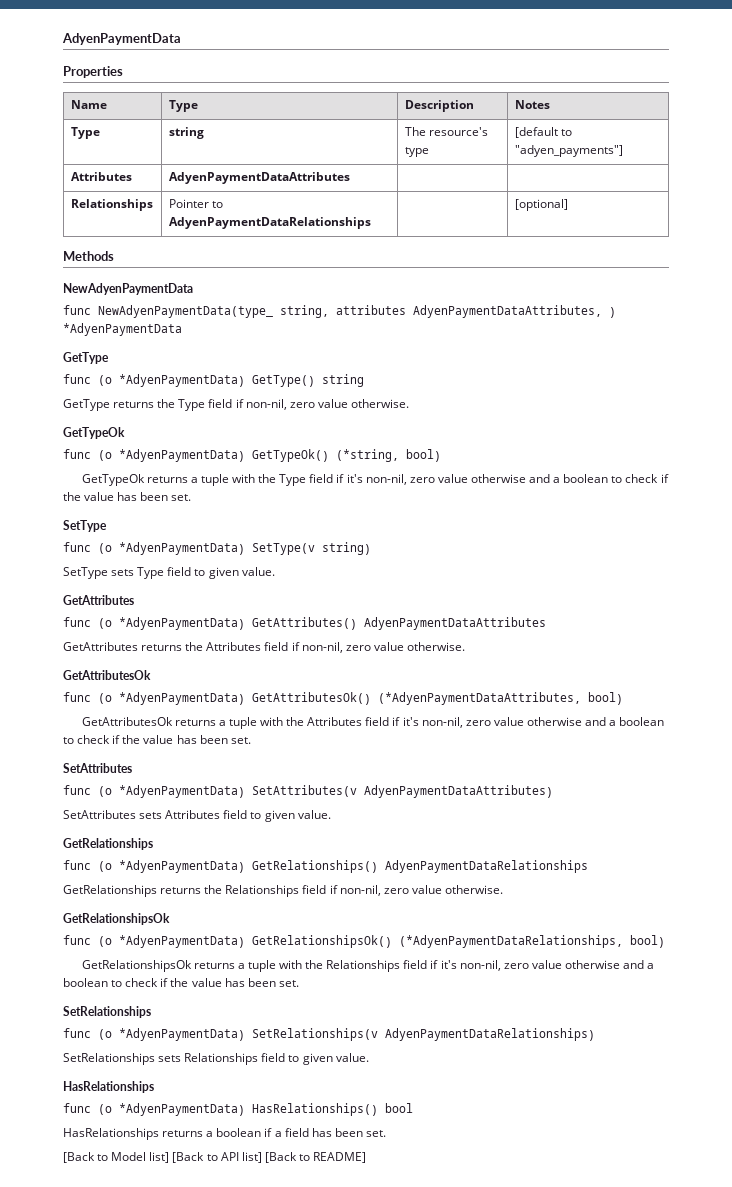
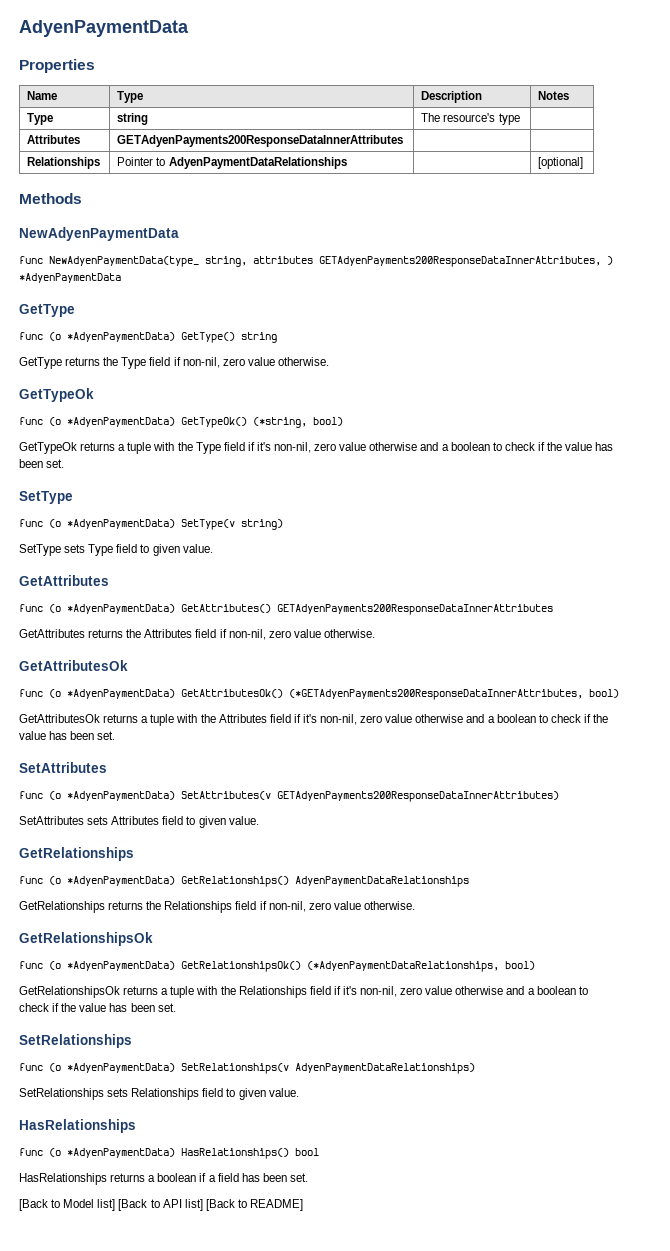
[514,127,572,138] [514,145,623,157] [default to "adyen_payments"] -> (520, 119) none
[168,172,350,184] AdyenPaymentDataAttributes -> [117,135,404,147] GETAdyenPayments200ResponseDataInnerAttributes
[413,305,602,318] AdyenPaymentDataAttributes, -> [319,256,601,267] GETAdyenPayments200ResponseDataInnerAttributes,
[364,617,546,630] AdyenPaymentDataAttributes -> [277,604,553,615] GETAdyenPayments200ResponseDataInnerAttributes
[378,692,581,705] (*AdyenPaymentDataAttributes, -> [289,689,583,700] (*GETAdyenPayments200ResponseDataInnerAttributes,
[364,785,553,798] AdyenPaymentDataAttributes) -> [277,791,559,802] GETAdyenPayments200ResponseDataInnerAttributes)

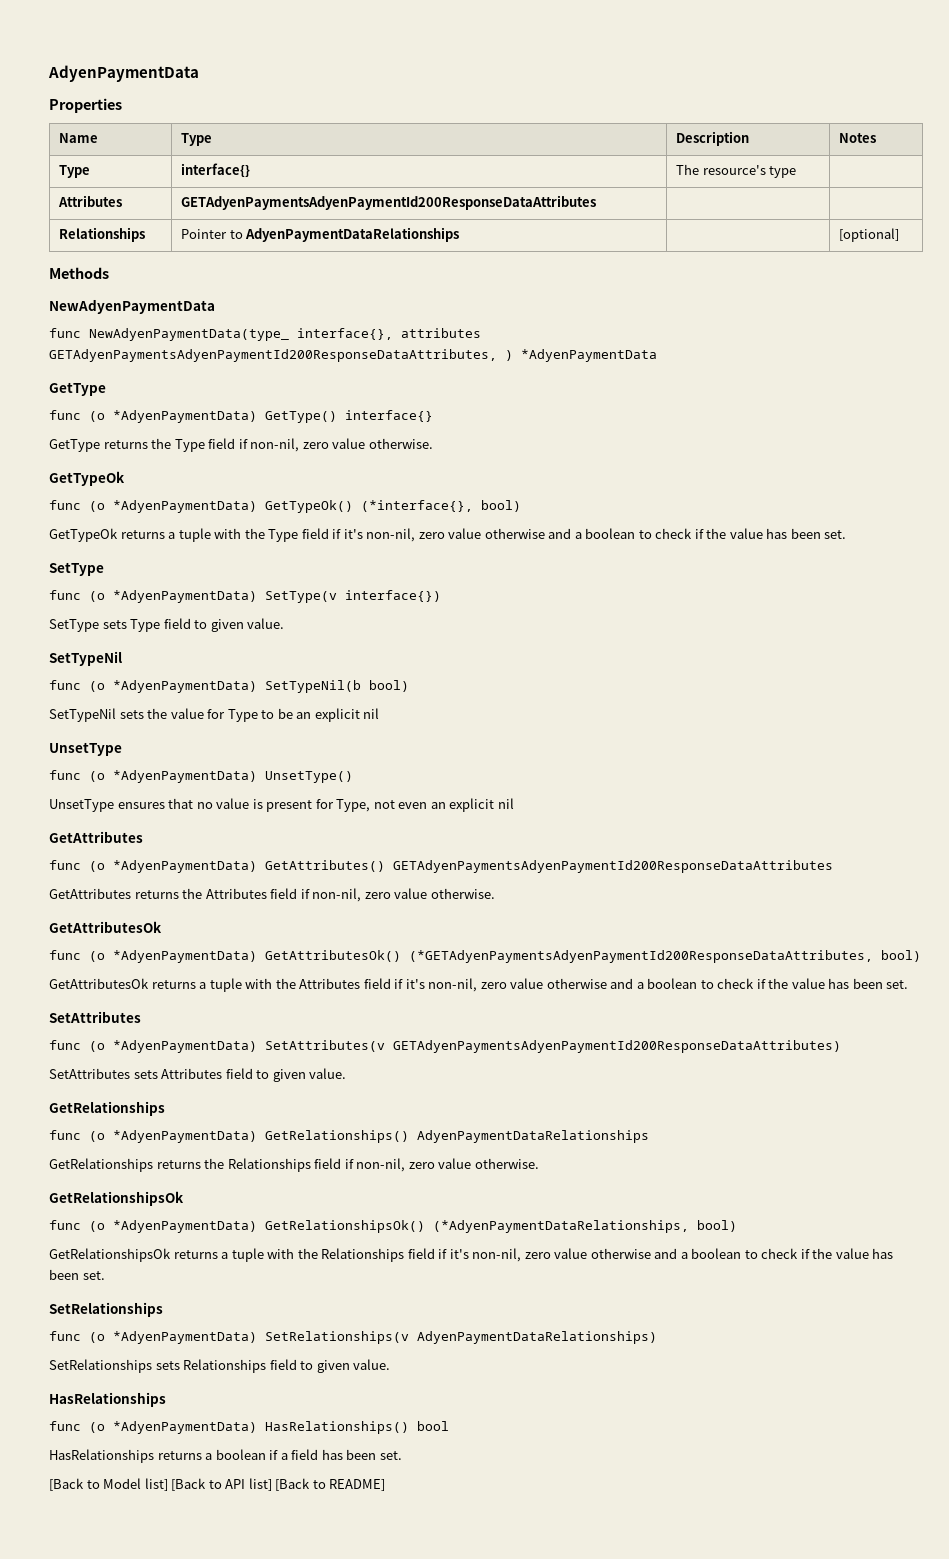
[117,113,149,125] string -> [181,163,251,178] interface{}
[117,135,404,147] GETAdyenPayments200ResponseDataInnerAttributes -> [181,195,597,210] GETAdyenPaymentsAdyenPaymentId200ResponseDataAttributes
[205,256,601,267] string, attributes GETAdyenPayments200ResponseDataInnerAttributes, -> [297,328,481,340] [49,349,497,362] interface{}, attributes GETAdyenPaymentsAdyenPaymentId200ResponseDataAttributes,
[241,332,277,343] string -> [345,410,433,422] interface{}
[253,417,307,428] (*string, -> [361,500,473,512] (*interface{},
[241,519,283,530] string) -> [345,590,441,602] interface{})
(213, 548) none -> [49,651,122,666] [49,680,409,693] [49,708,380,722] [49,742,122,756] [49,770,353,783] [49,798,514,812] // SetTypeNil // func (o *AdyenPaymentData) SetTypeNil(b bool) // SetTypeNil sets the value for Type to be an explicit nil // UnsetType // func (o *AdyenPaymentData) UnsetType() // UnsetType ensures that no value is present for Type, not even an explicit nil
[277,604,553,615] GETAdyenPayments200ResponseDataInnerAttributes -> [393,860,833,873] GETAdyenPaymentsAdyenPaymentId200ResponseDataAttributes
[289,689,583,700] (*GETAdyenPayments200ResponseDataInnerAttributes, -> [409,950,873,963] (*GETAdyenPaymentsAdyenPaymentId200ResponseDataAttributes,
[277,791,559,802] GETAdyenPayments200ResponseDataInnerAttributes) -> [393,1040,841,1053] GETAdyenPaymentsAdyenPaymentId200ResponseDataAttributes)

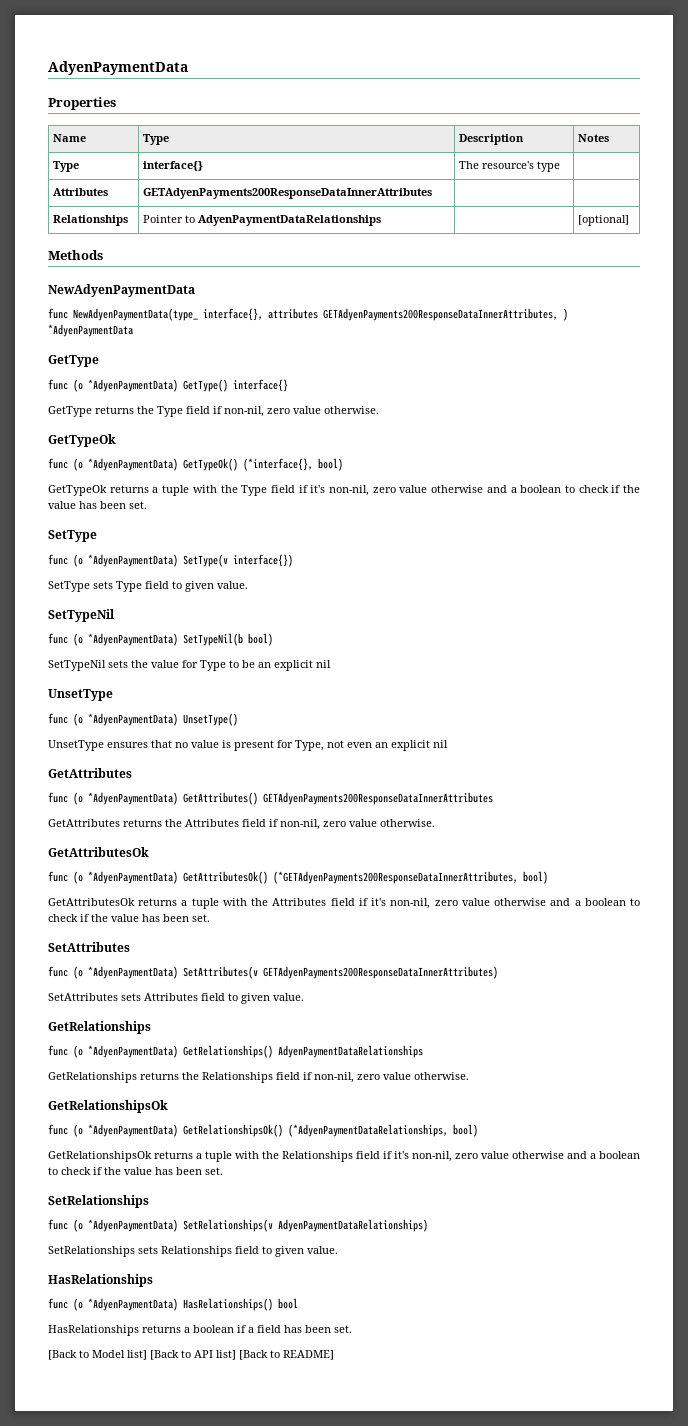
[181,195,597,210] GETAdyenPaymentsAdyenPaymentId200ResponseDataAttributes -> [142,188,432,199] GETAdyenPayments200ResponseDataInnerAttributes
[49,349,497,362] GETAdyenPaymentsAdyenPaymentId200ResponseDataAttributes, -> [323,308,558,321] GETAdyenPayments200ResponseDataInnerAttributes,
[393,860,833,873] GETAdyenPaymentsAdyenPaymentId200ResponseDataAttributes -> [263,792,493,805] GETAdyenPayments200ResponseDataInnerAttributes
[409,950,873,963] (*GETAdyenPaymentsAdyenPaymentId200ResponseDataAttributes, -> [273,871,518,884] (*GETAdyenPayments200ResponseDataInnerAttributes,
[393,1040,841,1053] GETAdyenPaymentsAdyenPaymentId200ResponseDataAttributes) -> [263,966,498,979] GETAdyenPayments200ResponseDataInnerAttributes)

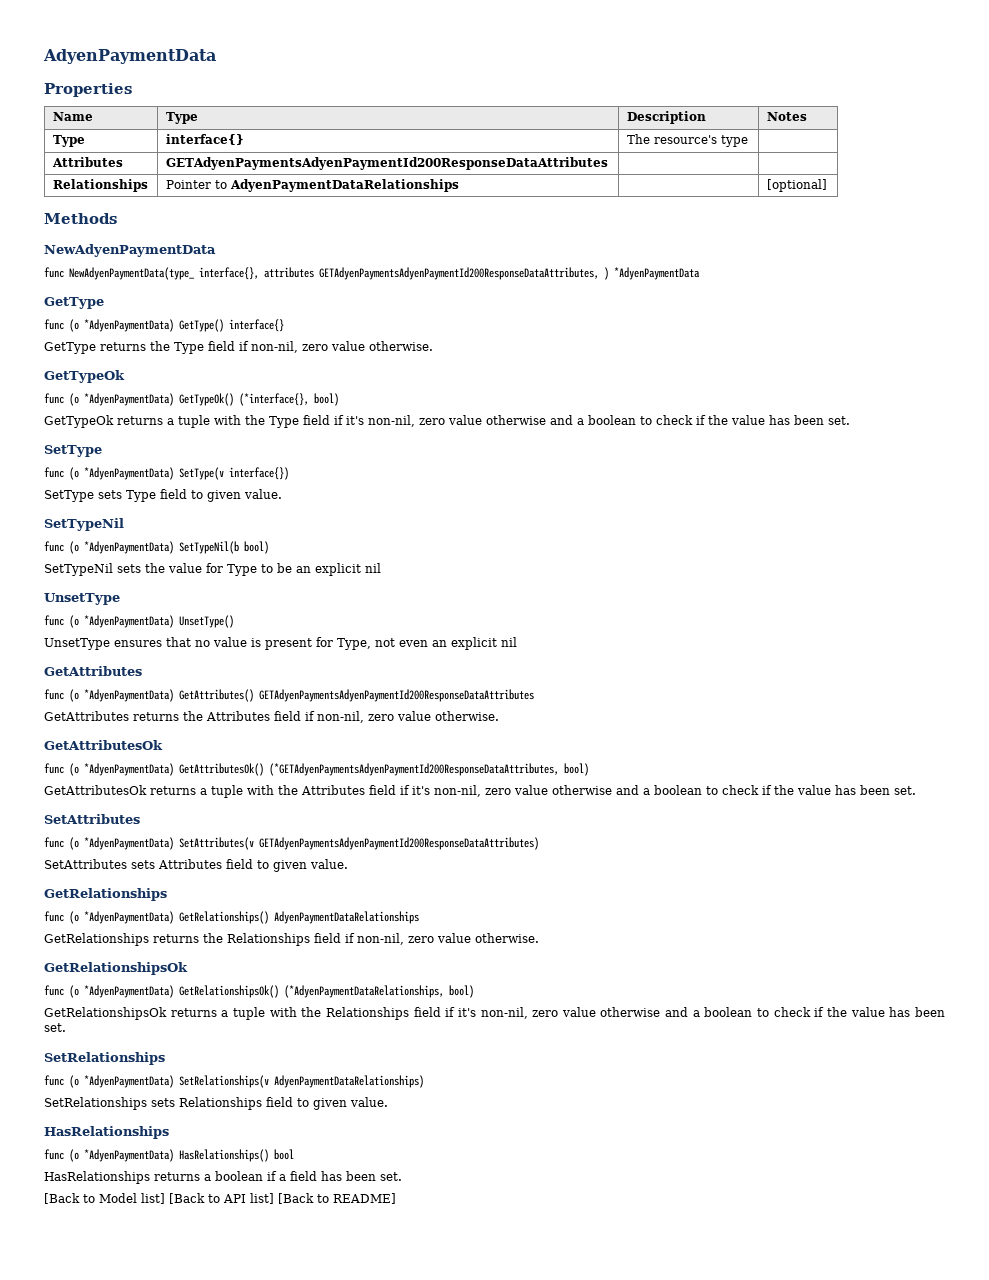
[142,188,432,199] GETAdyenPayments200ResponseDataInnerAttributes -> [165,157,608,170] GETAdyenPaymentsAdyenPaymentId200ResponseDataAttributes
[323,308,558,321] GETAdyenPayments200ResponseDataInnerAttributes, -> [319,267,599,280] GETAdyenPaymentsAdyenPaymentId200ResponseDataAttributes,
[263,792,493,805] GETAdyenPayments200ResponseDataInnerAttributes -> [259,689,534,702] GETAdyenPaymentsAdyenPaymentId200ResponseDataAttributes
[273,871,518,884] (*GETAdyenPayments200ResponseDataInnerAttributes, -> [269,763,559,776] (*GETAdyenPaymentsAdyenPaymentId200ResponseDataAttributes,
[263,966,498,979] GETAdyenPayments200ResponseDataInnerAttributes) -> [259,837,539,850] GETAdyenPaymentsAdyenPaymentId200ResponseDataAttributes)

